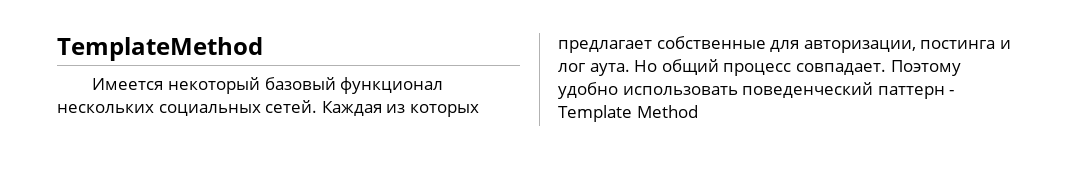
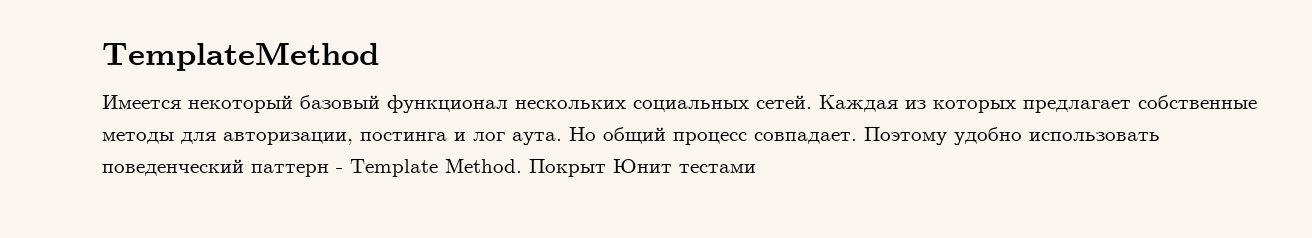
(766, 42) none -> [102,132,174,144] методы
[636,105,698,118] Method -> [445,158,756,177] Method. Покрыт Юнит тестами

